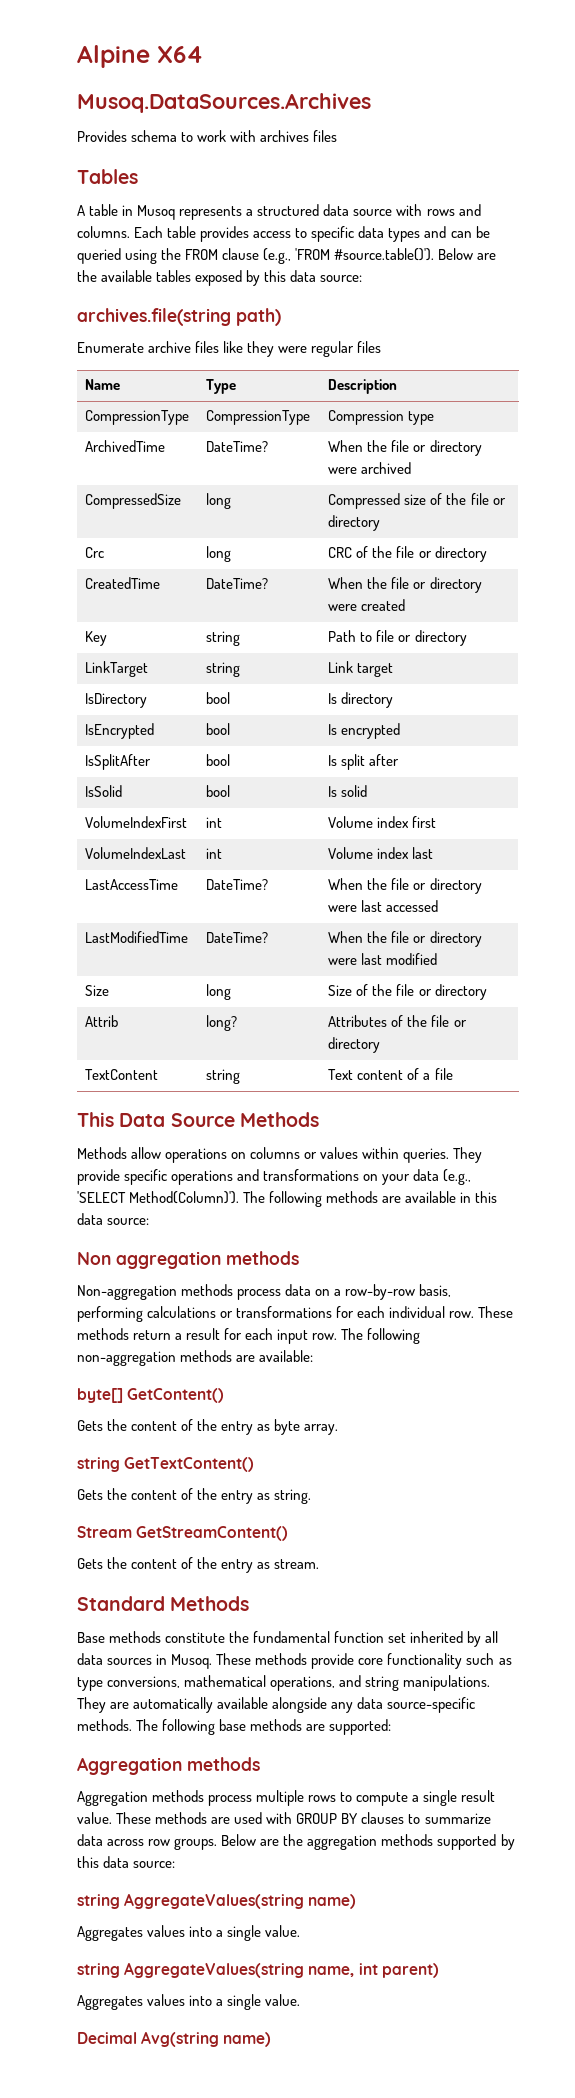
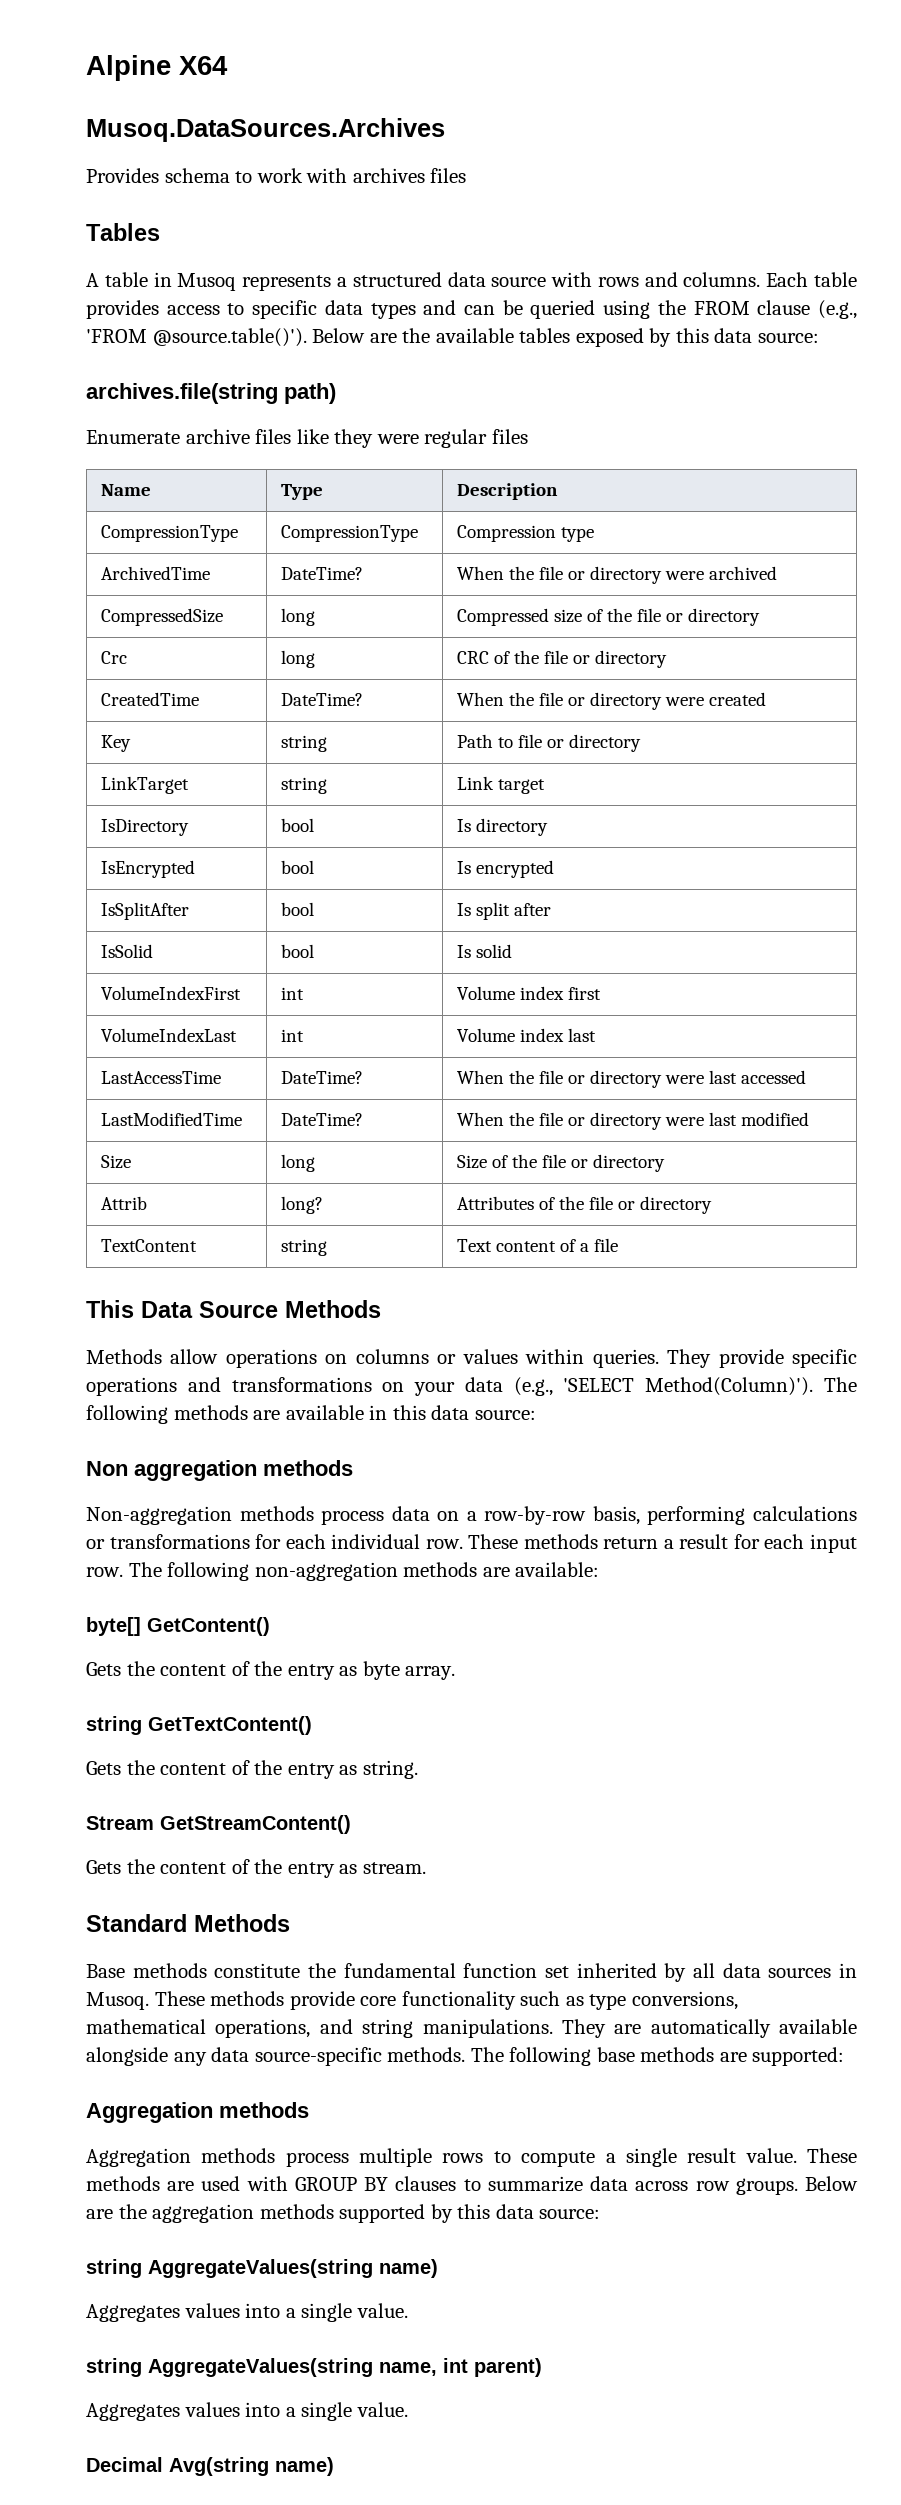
[334,248,435,261] #source.table()'). -> [152,328,307,347] @source.table()').

